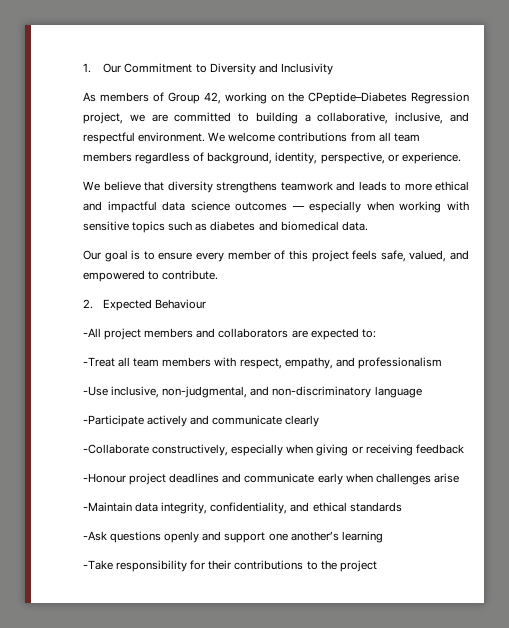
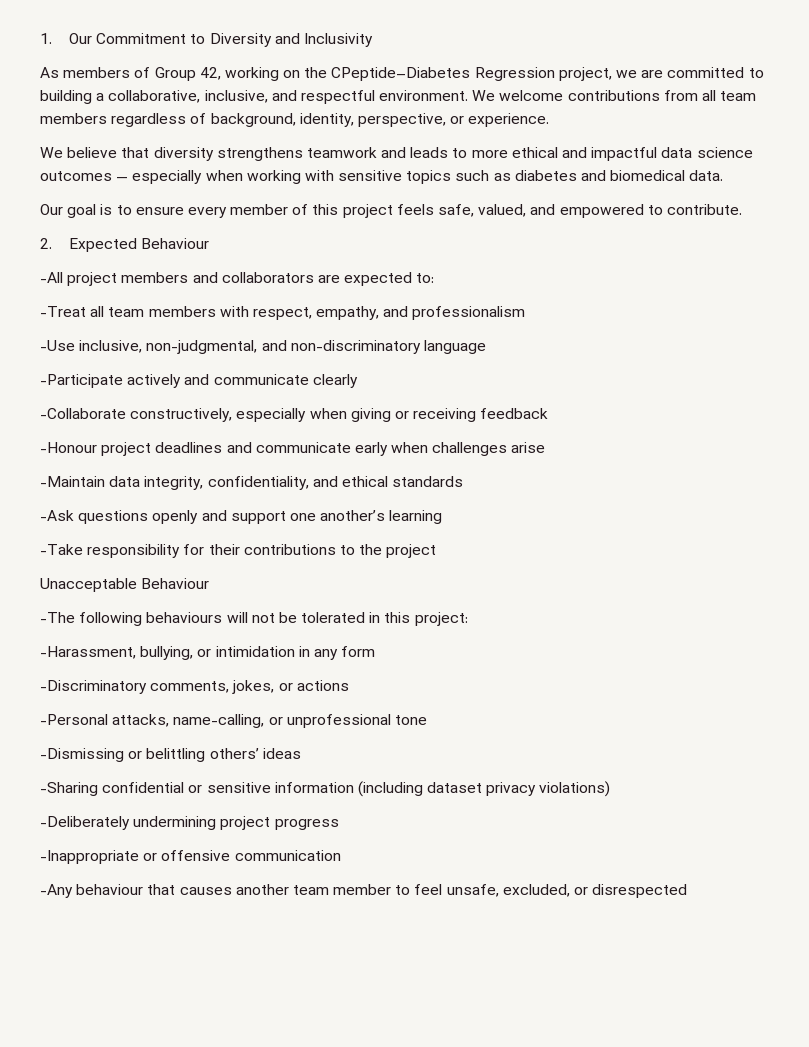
(377, 566) none -> [40,578,210,592] [40,612,468,626] [40,646,376,660] [40,680,349,694] [40,714,427,728] [40,748,301,762] [40,781,611,797] [40,816,339,830] [40,850,341,864] [40,884,688,898] // Unacceptable Behaviour // -The following behaviours will not be tolerated in this project: // -Harassment, bullying, or intimidation in any form // -Discriminatory comments, jokes, or actions // -Personal attacks, name-calling, or unprofessional tone // -Dismissing or belittling others’ ideas // -Sharing confidential or sensitive information (including dataset privacy violations) // -Deliberately undermining project progress // -Inappropriate or offensive communication // -Any behaviour that causes another team member to feel unsafe, excluded, or disrespected

